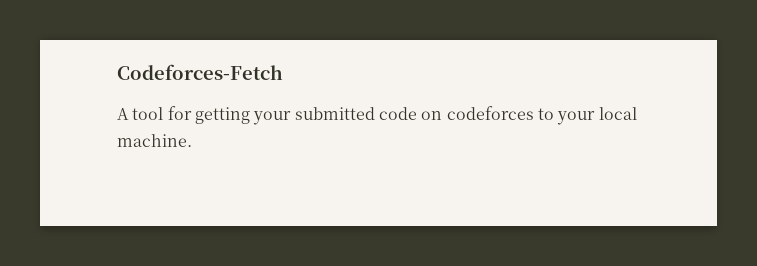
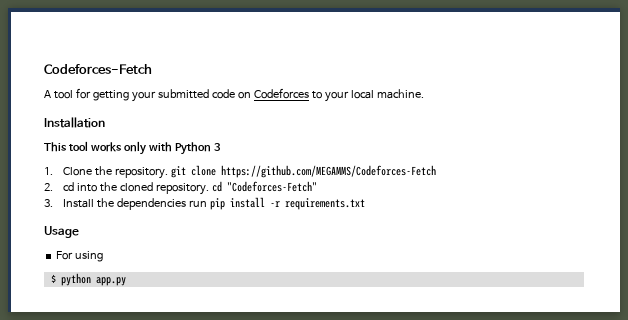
[446,106,534,120] codeforces -> [253,88,309,99] Codeforces
(192, 140) none -> [44,117,105,128] [44,141,221,155] [44,165,436,179] [44,181,317,195] [44,197,365,210] [44,226,79,238] [56,251,104,262] [50,273,126,286] // Installation // This tool works only with Python 3 // 1. Clone the repository. git clone https://github.com/MEGAMMS/Codeforces-Fetch // 2. cd into the cloned repository. cd "Codeforces-Fetch" // 3. Install the dependencies run pip install -r requirements.txt // Usage // For using // $ python app.py

